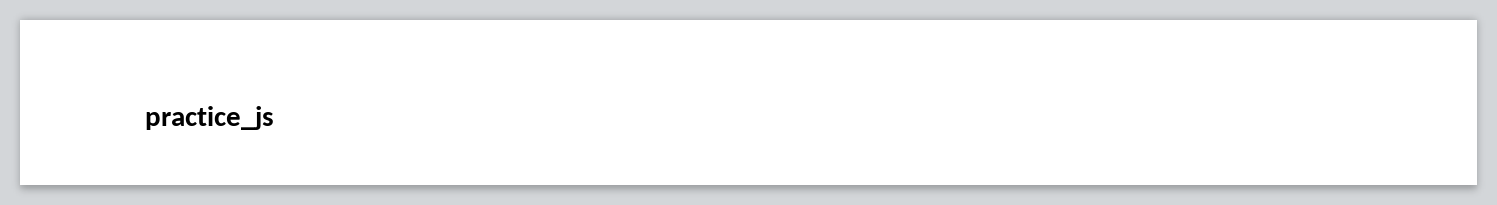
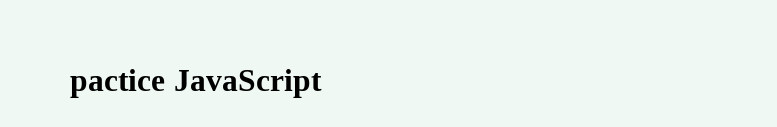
[145,106,274,130] practice_js -> [70,69,322,98] pactice JavaScript

